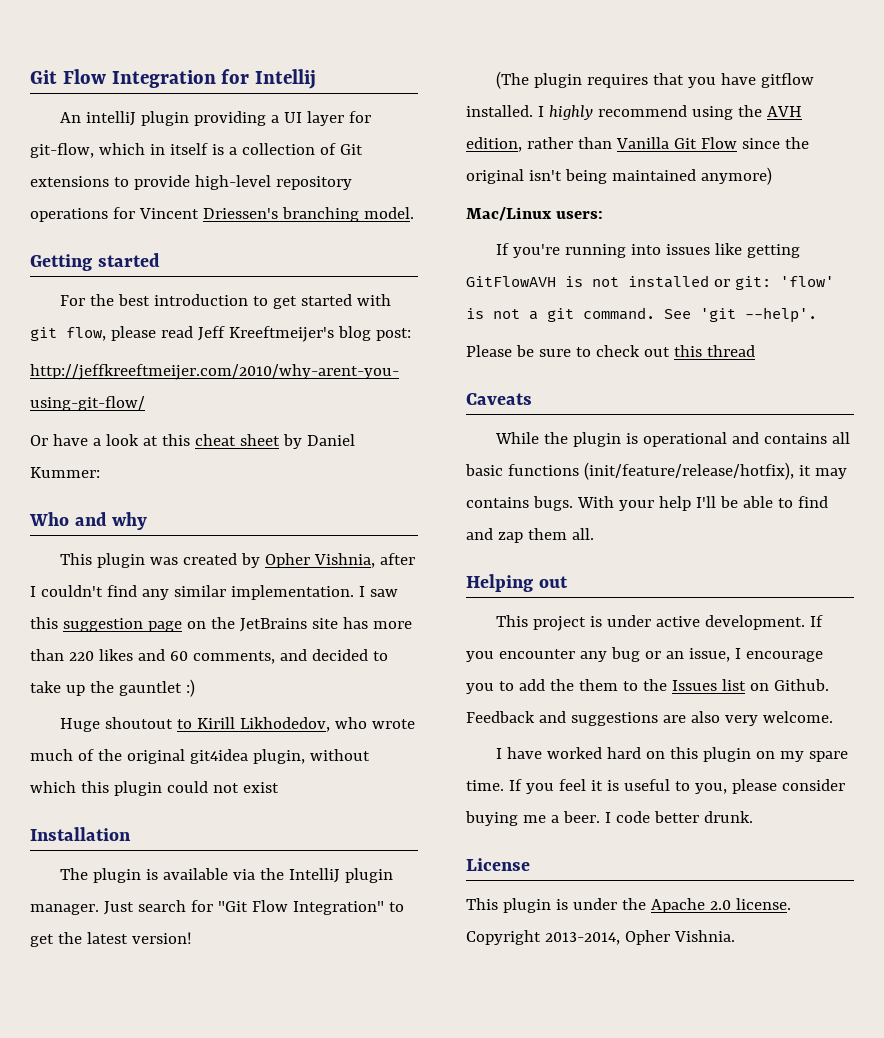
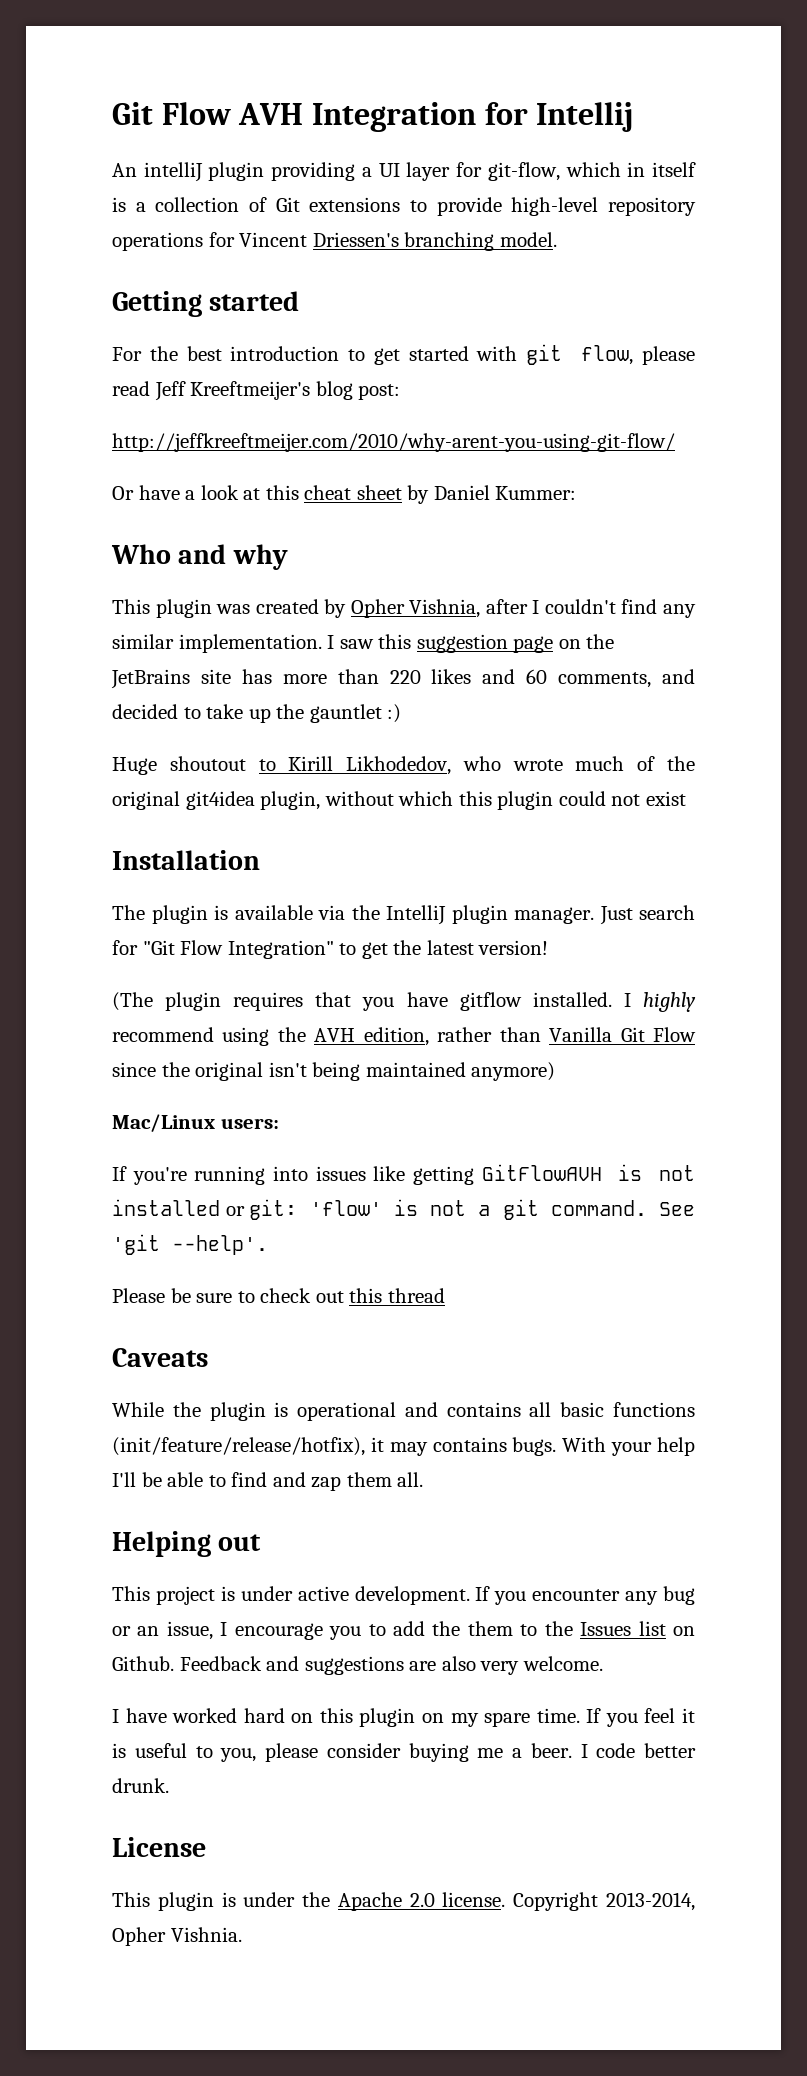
[30,69,106,84] Git Flow -> [112,102,304,125] Git Flow AVH

